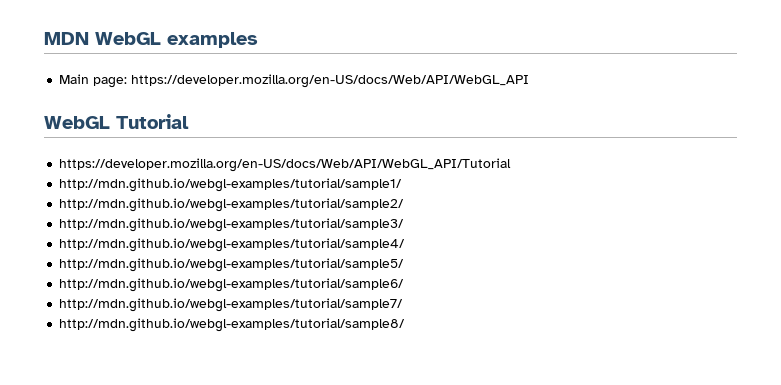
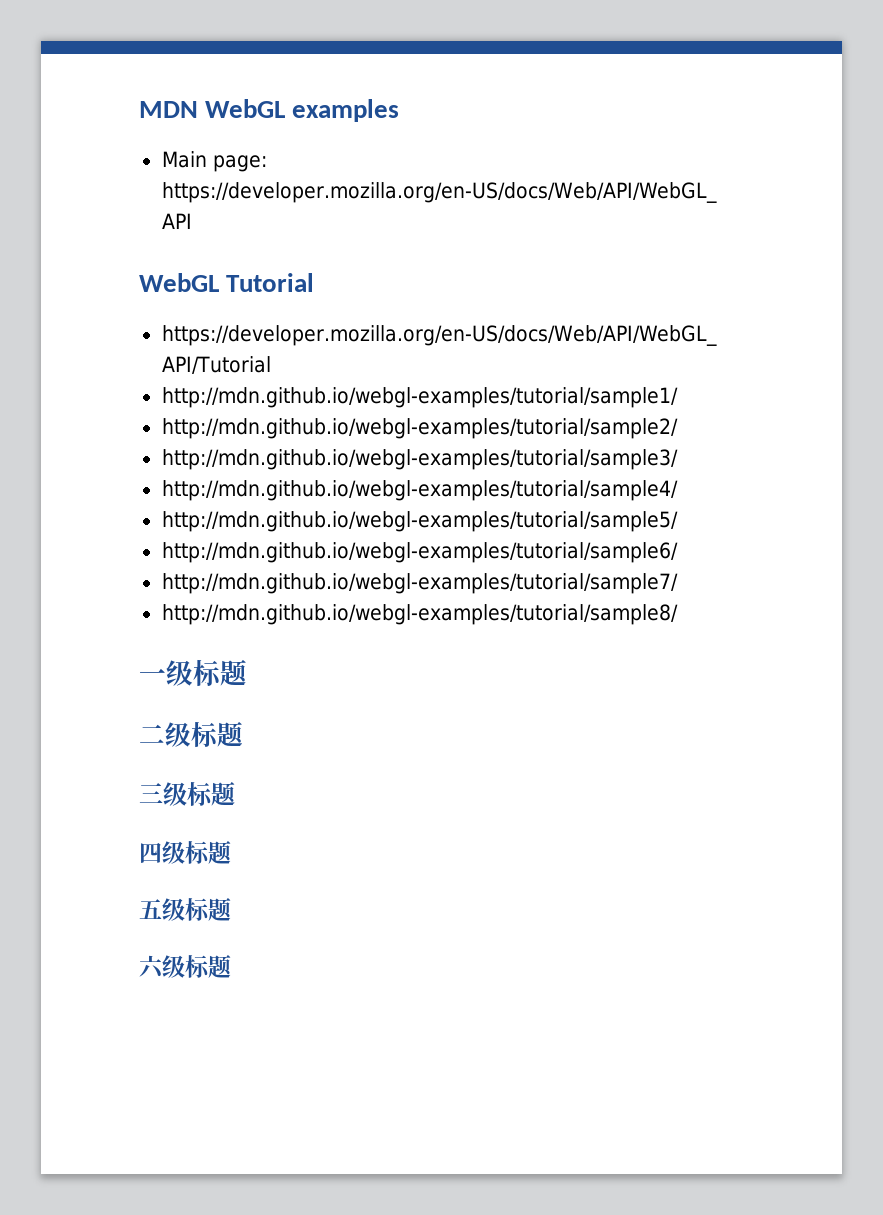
(406, 325) none -> [139,659,247,687] [139,721,243,748] [139,781,235,806] [139,840,231,864] [139,897,231,921] [139,954,231,979] // 一级标题 // 二级标题 // 三级标题 // 四级标题 // 五级标题 // 六级标题

